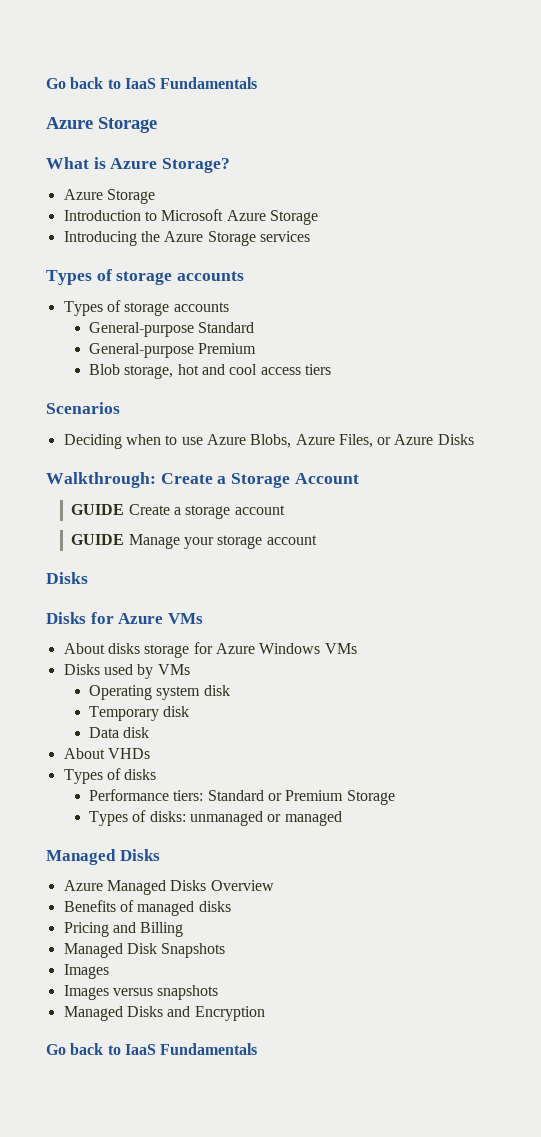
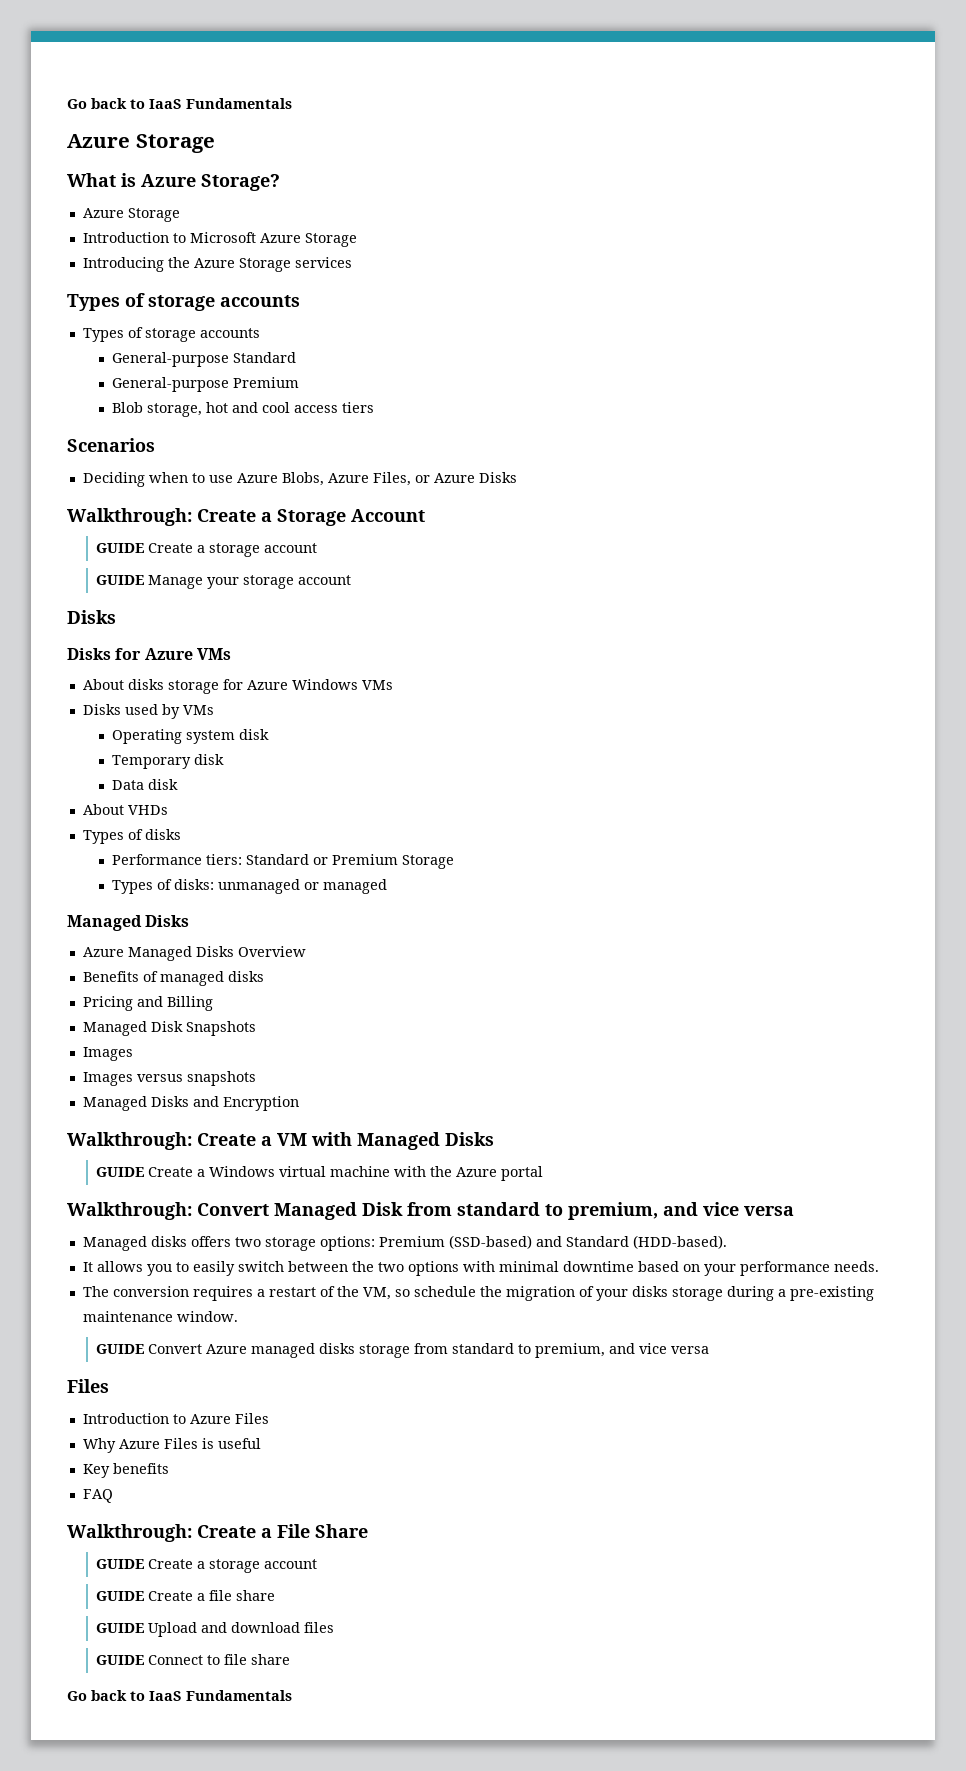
(265, 1013) none -> [67,1132,494,1150] [95,1166,543,1181] [67,1202,794,1220] [82,1235,727,1251] [82,1261,879,1276] [82,1286,874,1301] [82,1311,238,1322] [95,1343,709,1358] [67,1379,109,1393] [82,1413,269,1424] [82,1438,261,1453] [82,1463,169,1478] [82,1489,113,1503] [67,1524,368,1542] [95,1559,317,1573] [95,1590,275,1601] [95,1622,334,1637] [95,1654,290,1665] // Walkthrough: Create a VM with Managed Disks // GUIDE Create a Windows virtual machine with the Azure portal // Walkthrough: Convert Managed Disk from standard to premium, and vice versa // Managed disks offers two storage options: Premium (SSD-based) and Standard (HDD-based). // It allows you to easily switch between the two options with minimal downtime based on your performance needs. // The conversion requires a restart of the VM, so schedule the migration of your disks storage during a pre-existing maintenance window. // GUIDE Convert Azure managed disks storage from standard to premium, and vice versa // Files // Introduction to Azure Files // Why Azure Files is useful // Key benefits // FAQ // Walkthrough: Create a File Share // GUIDE Create a storage account // GUIDE Create a file share // GUIDE Upload and download files // GUIDE Connect to file share

